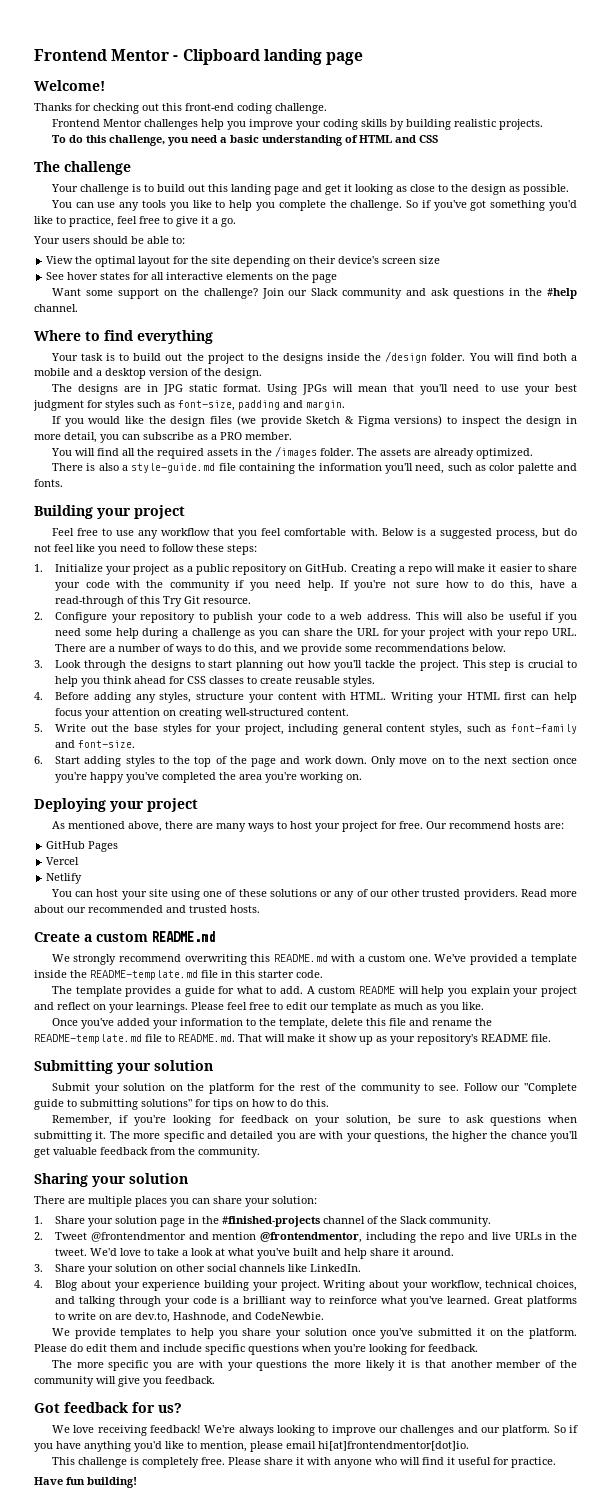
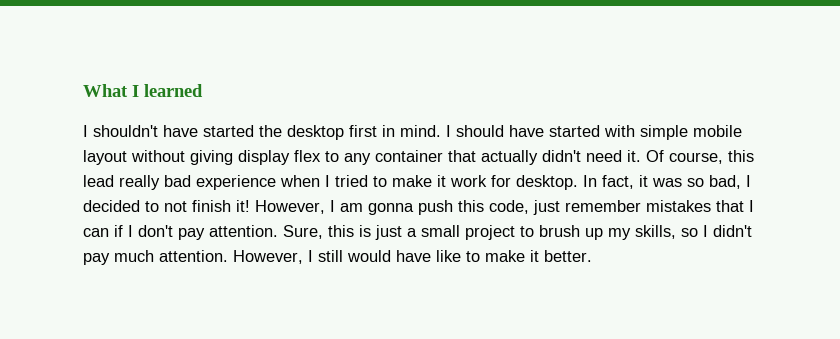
[34,49,363,65] [34,80,105,91] [34,103,327,114] [51,119,543,130] [51,135,438,146] [34,161,131,175] [50,184,569,195] [50,200,577,211] [34,216,236,227] [33,236,185,244] [46,256,441,267] [46,272,338,283] [51,288,577,299] [34,304,78,312] [34,330,213,344] [50,351,577,364] [34,368,262,379] [51,384,577,395] [33,400,345,411] [51,415,577,427] [34,432,292,443] [50,446,533,459] [51,463,577,474] [34,479,63,487] [34,505,185,519] [51,528,577,539] [34,544,257,555] [34,564,577,575] [55,580,578,591] [55,596,252,607] [34,612,578,623] [55,628,577,639] [55,644,507,655] [34,660,577,671] [55,676,376,687] [34,692,578,703] [55,708,350,719] [34,724,577,735] [55,740,136,748] [34,756,578,767] [55,772,363,783] [34,798,198,812] [51,821,564,832] [46,841,119,852] [46,857,80,865] [46,873,83,884] [50,889,578,900] [34,905,260,913] [34,931,215,942] [51,954,577,965] [34,970,323,980] [51,986,578,997] [34,1002,484,1013] [51,1018,492,1029] [34,1034,551,1045] [34,1060,213,1074] [51,1083,577,1094] [34,1099,329,1110] [51,1115,577,1126] [34,1131,578,1142] [34,1147,260,1158] [34,1173,188,1187] [34,1196,317,1207] [34,1216,492,1227] [34,1232,577,1243] [55,1248,455,1259] [34,1264,362,1275] [34,1280,577,1291] [55,1296,577,1307] [55,1312,325,1323] [51,1328,577,1339] [34,1344,478,1355] [51,1360,578,1371] [34,1376,215,1387] [34,1402,182,1413] [51,1425,578,1436] [34,1441,469,1452] [51,1457,556,1468] [34,1477,137,1488] Frontend Mentor - Clipboard landing page // Welcome! // Thanks for checking out this front-end coding challenge. // Frontend Mentor challenges help you improve your coding skills by building realistic projects. // To do this challenge, you need a basic understanding of HTML and CSS // The challenge // Your challenge is to build out this landing page and get it looking as close to the design as possible. // You can use any tools you like to help you complete the challenge. So if you've got something you'd like to practice, feel free to give it a go. // Your users should be able to: // View the optimal layout for the site depending on their device's screen size // See hover states for all interactive elements on the page // Want some support on the challenge? Join our Slack community and ask questions in the #help channel. // Where to find everything // Your task is to build out the project to the designs inside the /design folder. You will find both a mobile and a desktop version of the design. // The designs are in JPG static format. Using JPGs will mean that you'll need to use your best judgment for styles such as font-size, padding and margin. // If you would like the design files (we provide Sketch & Figma versions) to inspect the design in more detail, you can subscribe as a PRO member. // You will find all the required assets in the /images folder. The assets are already optimized. // There is also a style-guide.md file containing the information you'll need, such as color palette and fonts. // Building your project // Feel free to use any workflow that you feel comfortable with. Below is a suggested process, but do not feel like you need to follow these steps: // 1. Initialize your project as a public repository on GitHub. Creating a repo will make it easier to share your code with the community if you need help. If you're not sure how to do this, have a read-through of this Try Git resource. // 2. Configure your repository to publish your code to a web address. This will also be useful if you need some help during a challenge as you can share the URL for your project with your repo URL. There are a number of ways to do this, and we provide some recommendations below. // 3. Look through the designs to start planning out how you'll tackle the project. This step is crucial to help you think ahead for CSS classes to create reusable styles. // 4. Before adding any styles, structure your content with HTML. Writing your HTML first can help focus your attention on creating well-structured content. // 5. Write out the base styles for your project, including general content styles, such as font-family and font-size. // 6. Start adding styles to the top of the page and work down. Only move on to the next section once you're happy you've completed the area you're working on. // Deploying your project // As mentioned above, there are many ways to host your project for free. Our recommend hosts are: // GitHub Pages // Vercel // Netlify // You can host your site using one of these solutions or any of our other trusted providers. Read more about our recommended and trusted hosts. // Create a custom README.md // We strongly recommend overwriting this README.md with a custom one. We've provided a template inside the README-template.md file in this starter code. // The template provides a guide for what to add. A custom README will help you explain your project and reflect on your learnings. Please feel free to edit our template as much as you like. // Once you've added your information to the template, delete this file and rename the README-template.md file to README.md. That will make it show up as your repository's README file. // Submitting your solution // Submit your solution on the platform for the rest of the community to see. Follow our "Complete guide to submitting solutions" for tips on how to do this. // Remember, if you're looking for feedback on your solution, be sure to ask questions when submitting it. The more specific and detailed you are with your questions, the higher the chance you'll get valuable feedback from the community. // Sharing your solution // There are multiple places you can share your solution: // 1. Share your solution page in the #finished-projects channel of the Slack community. // 2. Tweet @frontendmentor and mention @frontendmentor, including the repo and live URLs in the tweet. We'd love to take a look at what you've built and help share it around. // 3. Share your solution on other social channels like LinkedIn. // 4. Blog about your experience building your project. Writing about your workflow, technical choices, and talking through your code is a brilliant way to reinforce what you've learned. Great platforms to write on are dev.to, Hashnode, and CodeNewbie. // We provide templates to help you share your solution once you've submitted it on the platform. Please do edit them and include specific questions when you're looking for feedback. // The more specific you are with your questions the more likely it is that another member of the community will give you feedback. // Got feedback for us? // We love receiving feedback! We're always looking to improve our challenges and our platform. So if you have anything you'd like to mention, please email hi[at]frontendmentor[dot]io. // This challenge is completely free. Please share it with anyone who will find it useful for practice. // Have fun building! -> [83,84,203,97] [83,125,742,140] [83,150,754,165] [83,175,751,190] [83,200,754,215] [83,225,752,240] [83,250,592,265] What I learned // I shouldn't have started the desktop first in mind. I should have started with simple mobile layout without giving display flex to any container that actually didn't need it. Of course, this lead really bad experience when I tried to make it work for desktop. In fact, it was so bad, I decided to not finish it! However, I am gonna push this code, just remember mistakes that I can if I don't pay attention. Sure, this is just a small project to brush up my skills, so I didn't pay much attention. However, I still would have like to make it better.

